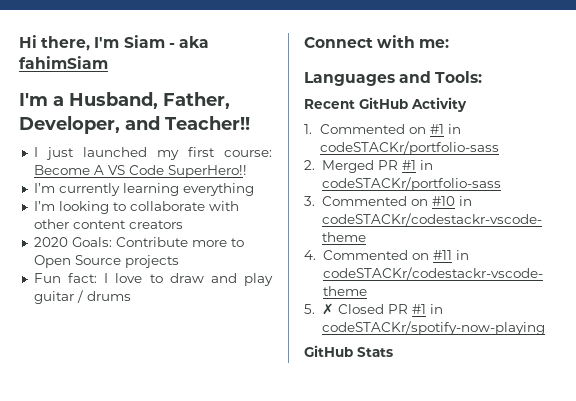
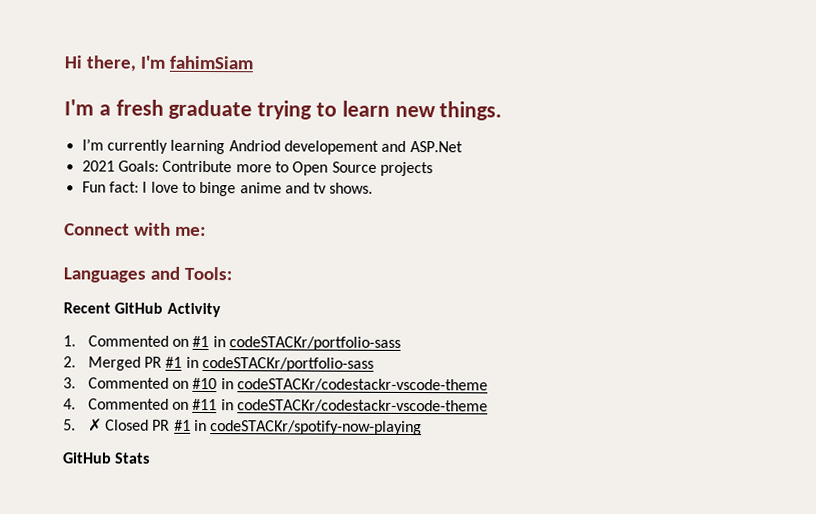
[123,35,209,48] Siam - aka -> (165, 62) none
[69,92,230,109] [19,116,250,134] [33,147,272,160] [33,165,247,178] [33,183,254,196] [33,201,239,214] [33,219,183,229] [33,237,68,247] Husband, Father, Developer, and Teacher!! // I just launched my first course: Become A VS Code SuperHero!! // I’m currently learning everything // I’m looking to collaborate with other content creators // 2020 -> [115,99,503,121] [81,138,463,155] [81,160,115,172] fresh graduate trying to learn new things. // I’m currently learning Andriod developement and ASP.Net // 2021
[169,273,273,286] [33,290,131,304] draw and play guitar / drums -> [199,181,374,197] binge anime and tv shows.

